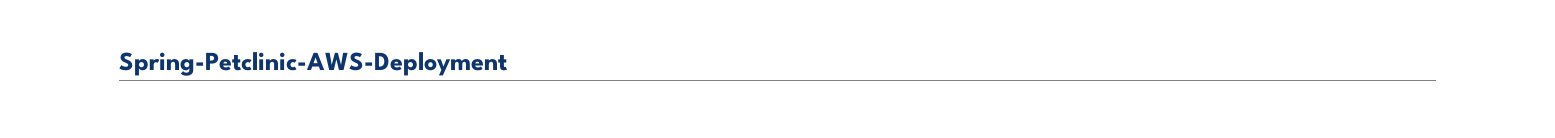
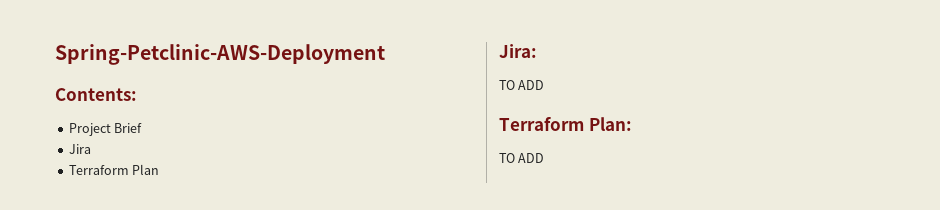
(508, 64) none -> [55,88,137,101] [68,123,143,136] [68,144,91,154] [68,164,160,175] [499,44,537,58] [499,80,545,90] [499,117,632,131] [499,153,545,163] // Contents: // Project Brief // Jira // Terraform Plan // Jira: // TO ADD // Terraform Plan: // TO ADD

